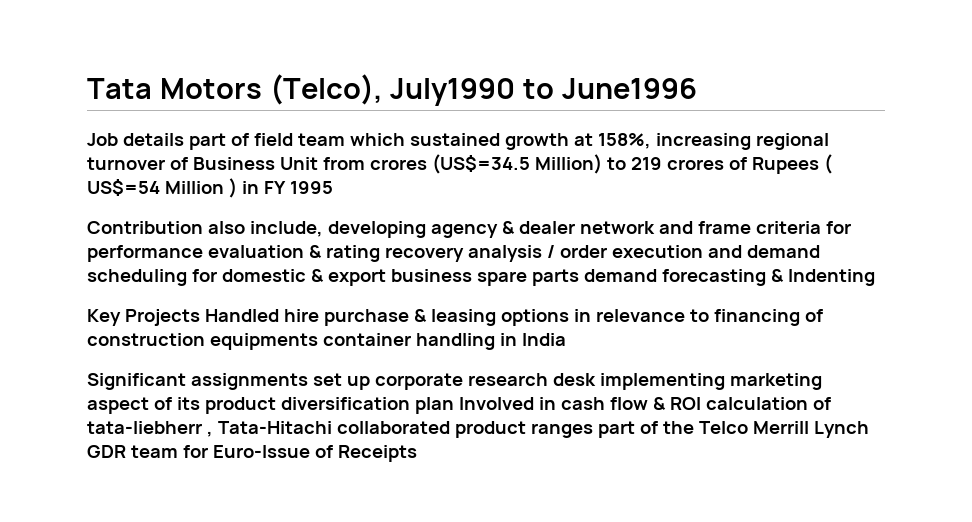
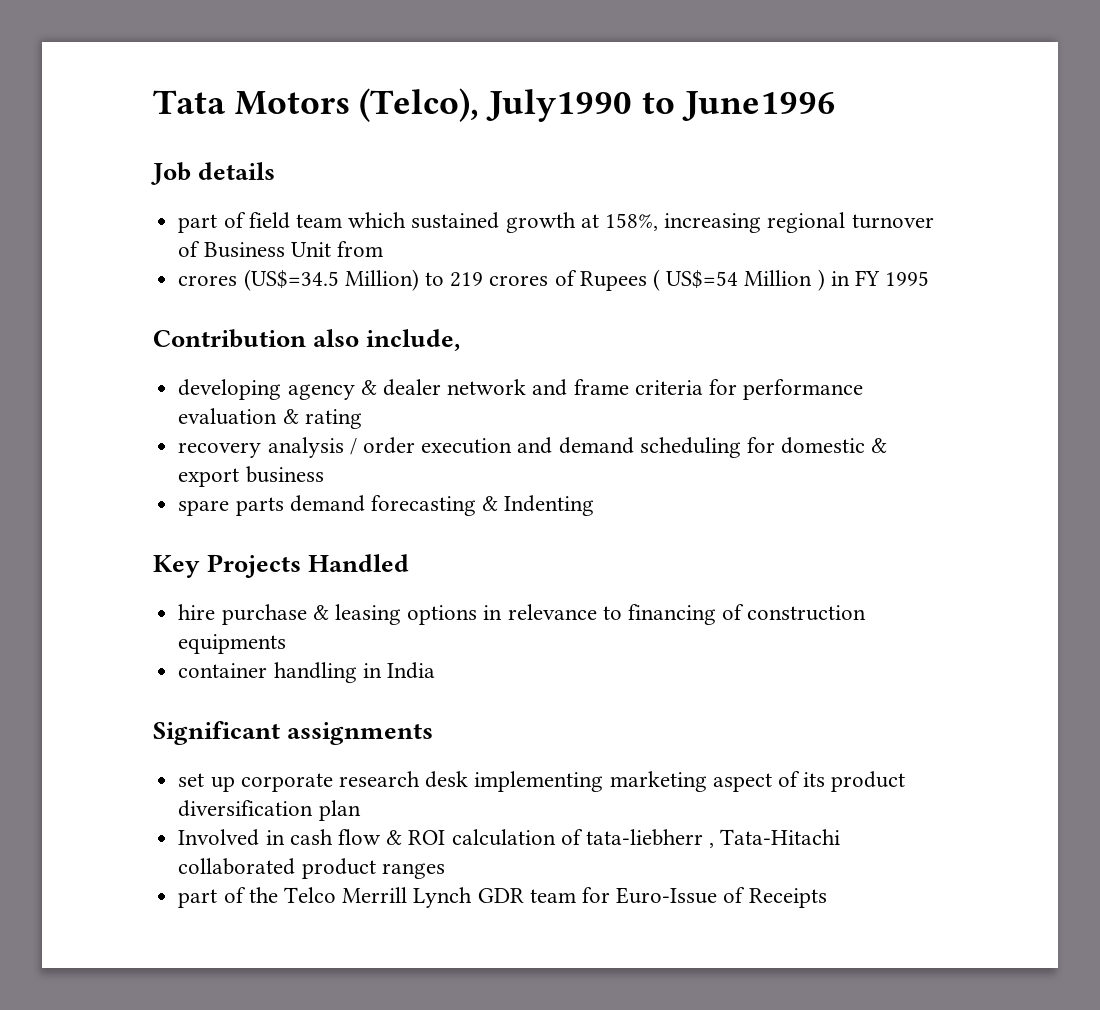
(184, 139) none -> (276, 171) //
(365, 163) none -> (383, 249) //
(323, 229) none -> (461, 340) //
(380, 253) none -> (362, 419) //
(472, 275) none -> (324, 474) //
(279, 315) none -> (410, 563) //
(318, 341) none -> (287, 644) //
(308, 381) none -> (434, 733) //
(454, 405) none -> (361, 810) //
(593, 430) none -> (445, 871) //

